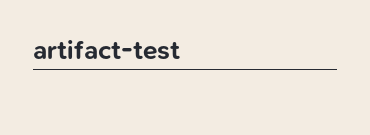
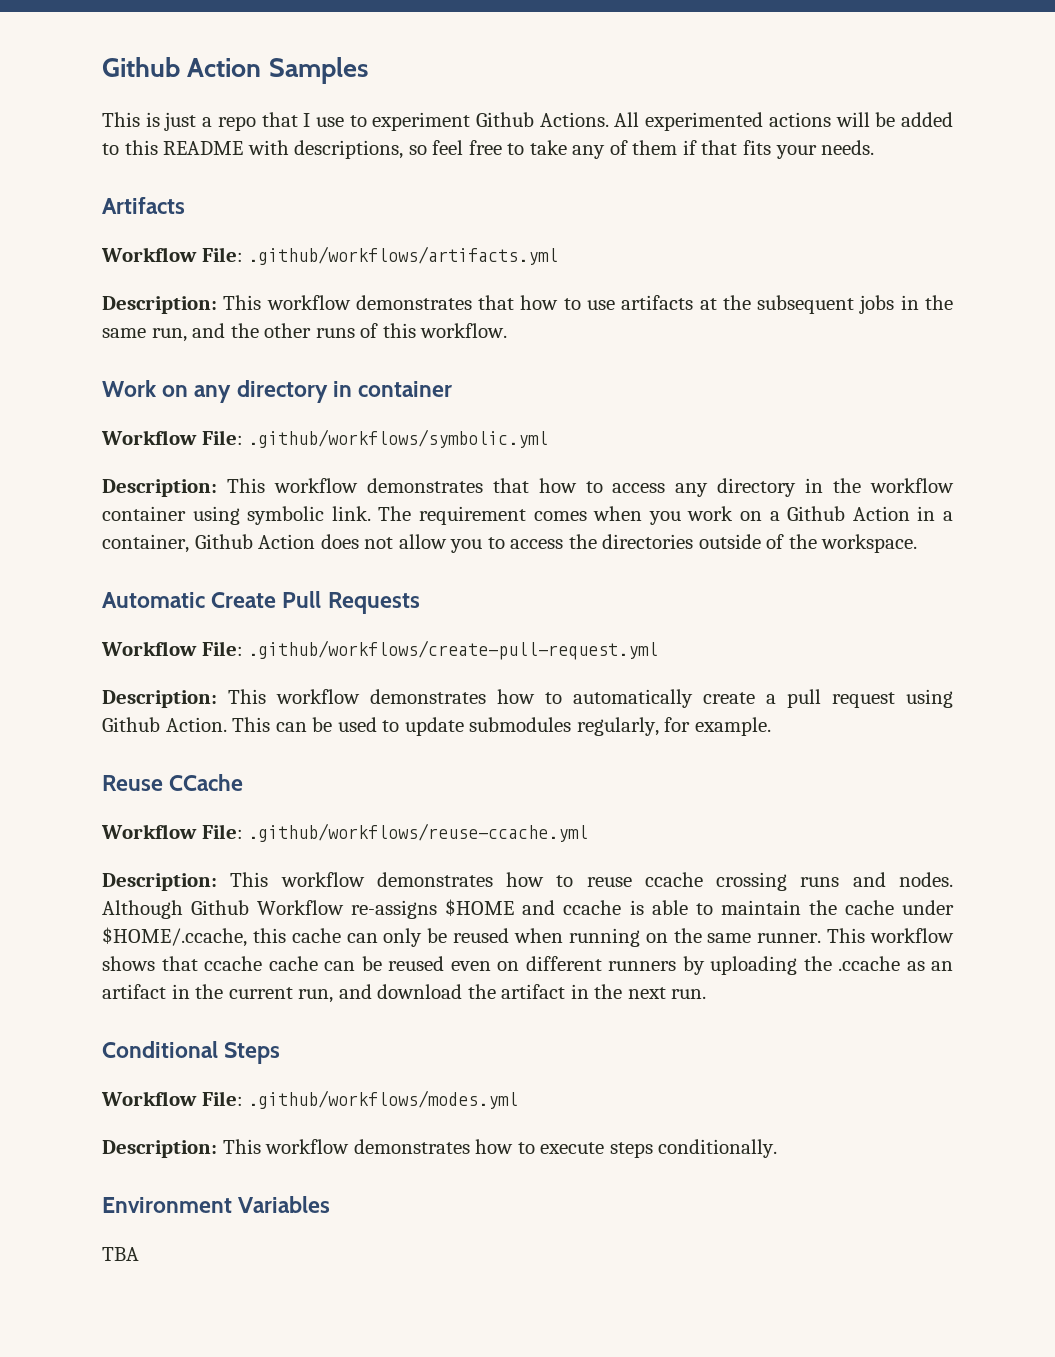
[33,40,180,60] artifact-test -> [102,57,368,84] [102,112,954,131] [102,140,875,159] [102,197,185,214] [101,246,559,265] [102,295,954,314] [102,323,508,342] [102,380,453,403] [101,429,549,448] [102,478,954,497] [102,506,954,525] [102,534,918,553] [102,591,420,614] [101,640,659,660] [102,689,953,708] [102,717,771,736] [102,774,244,791] [101,823,589,842] [102,872,953,891] [102,899,955,919] [102,927,954,947] [102,956,953,975] [102,984,707,1003] [102,1041,281,1064] [101,1090,519,1109] [102,1139,778,1158] [102,1196,331,1213] [102,1247,139,1261] Github Action Samples // This is just a repo that I use to experiment Github Actions. All experimented actions will be added to this README with descriptions, so feel free to take any of them if that fits your needs. // Artifacts // Workflow File: .github/workflows/artifacts.yml // Description: This workflow demonstrates that how to use artifacts at the subsequent jobs in the same run, and the other runs of this workflow. // Work on any directory in container // Workflow File: .github/workflows/symbolic.yml // Description: This workflow demonstrates that how to access any directory in the workflow container using symbolic link. The requirement comes when you work on a Github Action in a container, Github Action does not allow you to access the directories outside of the workspace. // Automatic Create Pull Requests // Workflow File: .github/workflows/create-pull-request.yml // Description: This workflow demonstrates how to automatically create a pull request using Github Action. This can be used to update submodules regularly, for example. // Reuse CCache // Workflow File: .github/workflows/reuse-ccache.yml // Description: This workflow demonstrates how to reuse ccache crossing runs and nodes. Although Github Workflow re-assigns $HOME and ccache is able to maintain the cache under $HOME/.ccache, this cache can only be reused when running on the same runner. This workflow shows that ccache cache can be reused even on different runners by uploading the .ccache as an artifact in the current run, and download the artifact in the next run. // Conditional Steps // Workflow File: .github/workflows/modes.yml // Description: This workflow demonstrates how to execute steps conditionally. // Environment Variables // TBA

